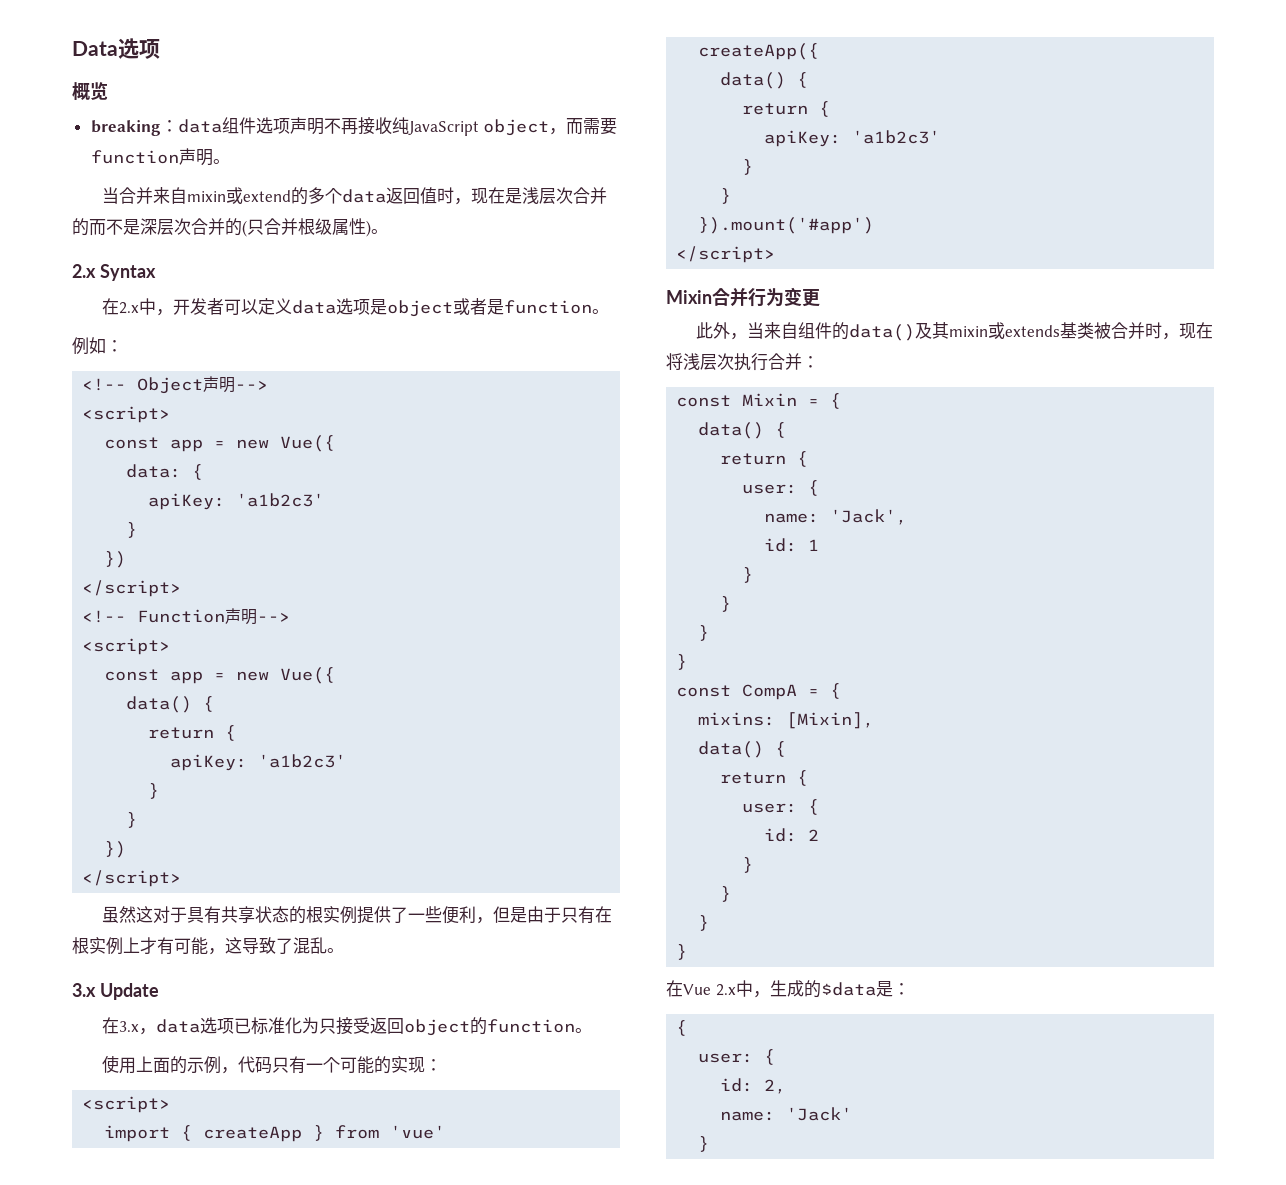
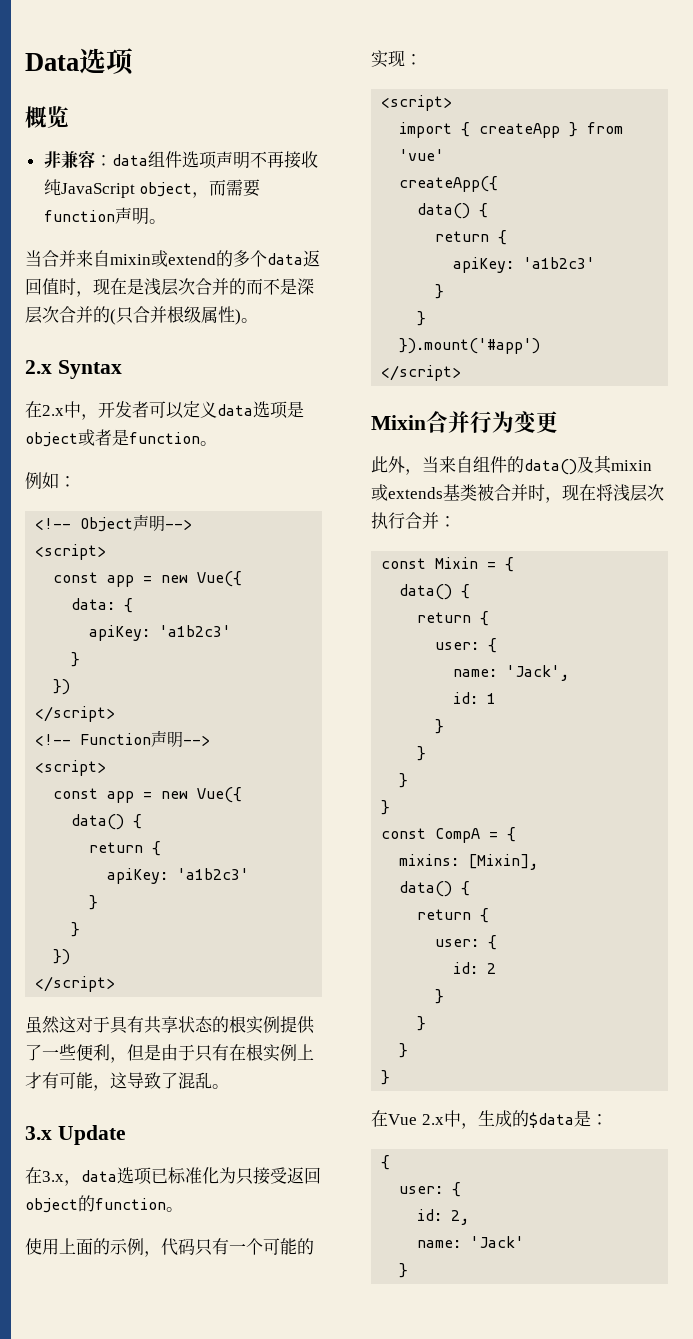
[90,120,161,136] breaking -> [43,150,95,168] 非兼容

